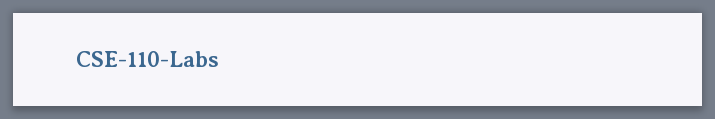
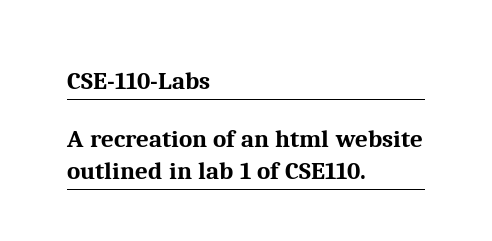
(219, 59) none -> [66,130,424,147] [67,162,367,179] // A recreation of an html website outlined in lab 1 of CSE110.

